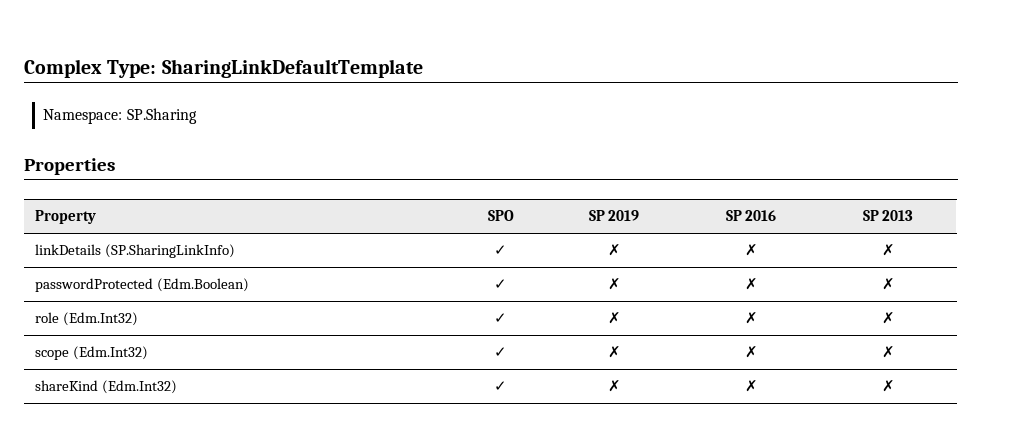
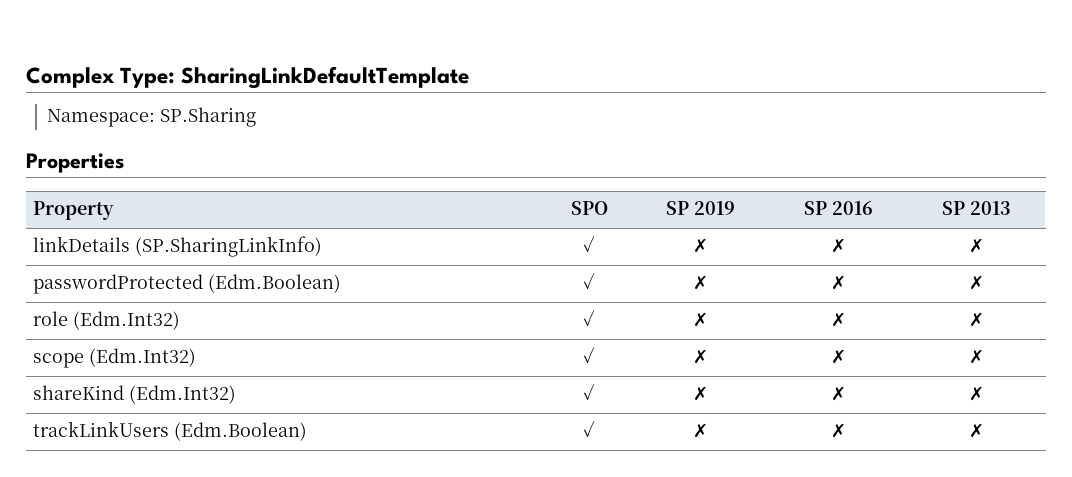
(895, 386) none -> [33,421,308,441] [583,421,595,437] [693,423,708,438] [831,423,846,438] [969,423,984,438] // trackLinkUsers (Edm.Boolean) | ✓ | ✗ | ✗ | ✗

